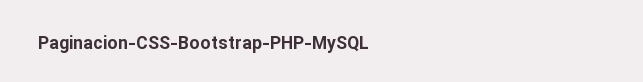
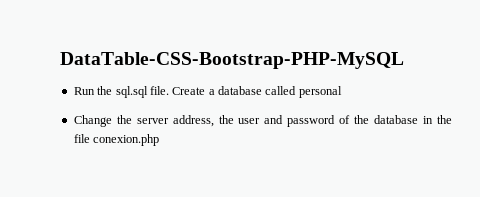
[38,35,369,53] Paginacion-CSS-Bootstrap-PHP-MySQL -> [60,52,404,69] [73,86,342,98] [73,115,452,127] [73,134,160,146] DataTable-CSS-Bootstrap-PHP-MySQL // Run the sql.sql file. Create a database called personal // Change the server address, the user and password of the database in the file conexion.php

